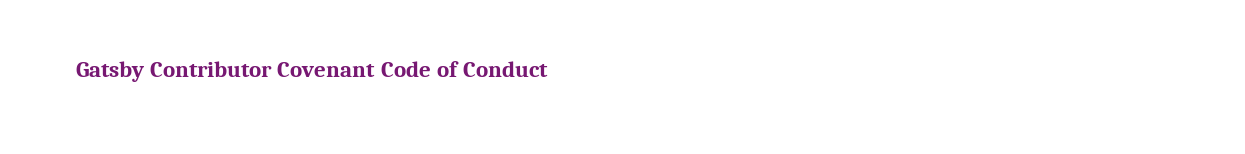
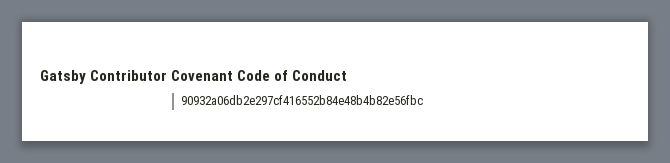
(549, 69) none -> [180,95,423,105] // 90932a06db2e297cf416552b84e48b4b82e56fbc

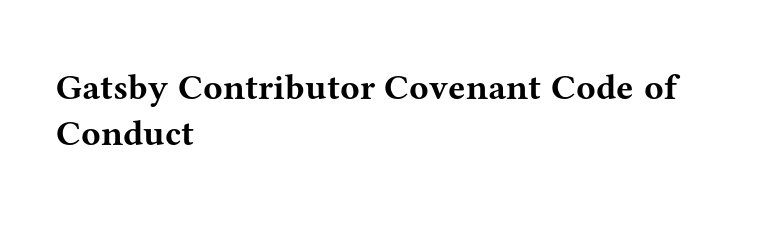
[180,95,423,105] // 90932a06db2e297cf416552b84e48b4b82e56fbc -> (194, 132) none

